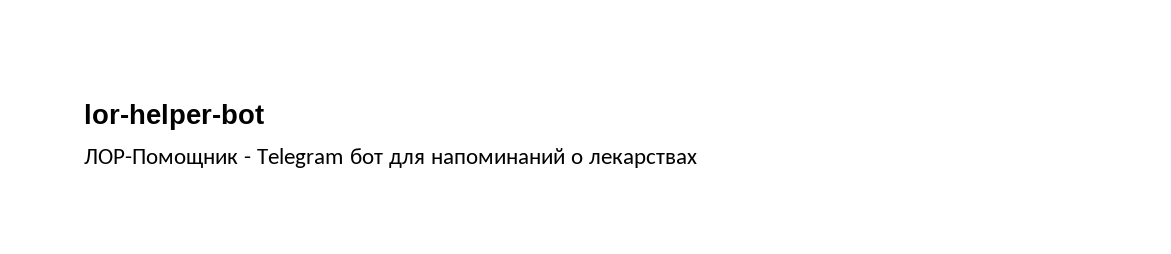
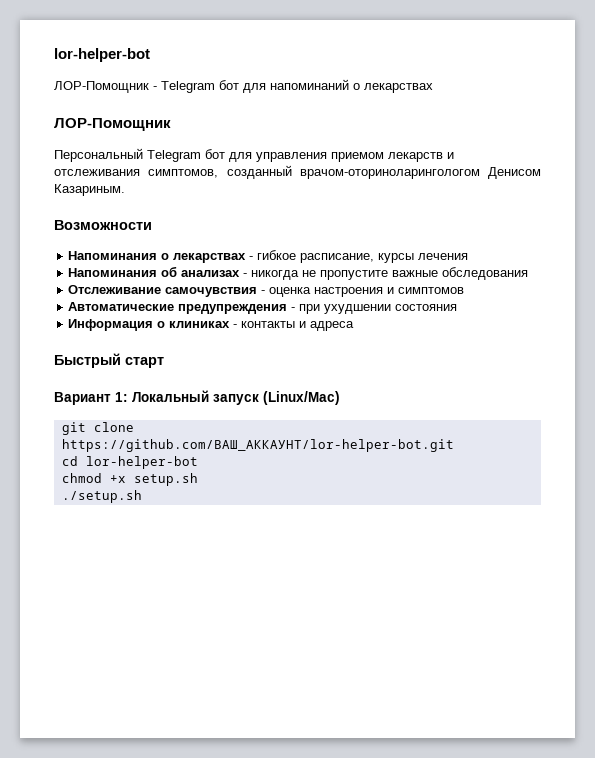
(698, 160) none -> [54,118,171,131] [54,148,454,162] [54,165,541,179] [54,184,125,196] [54,220,152,230] [68,250,469,263] [68,266,529,280] [68,285,465,297] [68,302,458,314] [68,319,355,331] [54,353,164,368] [54,390,340,405] [61,422,134,435] [61,439,454,452] [61,456,198,469] [61,473,198,486] [61,490,142,503] // ЛОР-Помощник // Персональный Telegram бот для управления приемом лекарств и отслеживания симптомов, созданный врачом-оториноларингологом Денисом Казариным. // Возможности // Напоминания о лекарствах - гибкое расписание, курсы лечения // Напоминания об анализах - никогда не пропустите важные обследования // Отслеживание самочувствия - оценка настроения и симптомов // Автоматические предупреждения - при ухудшении состояния // Информация о клиниках - контакты и адреса // Быстрый старт // Вариант 1: Локальный запуск (Linux/Mac) // git clone https://github.com/ВАШ_АККАУНТ/lor-helper-bot.git // cd lor-helper-bot // chmod +x setup.sh // ./setup.sh

